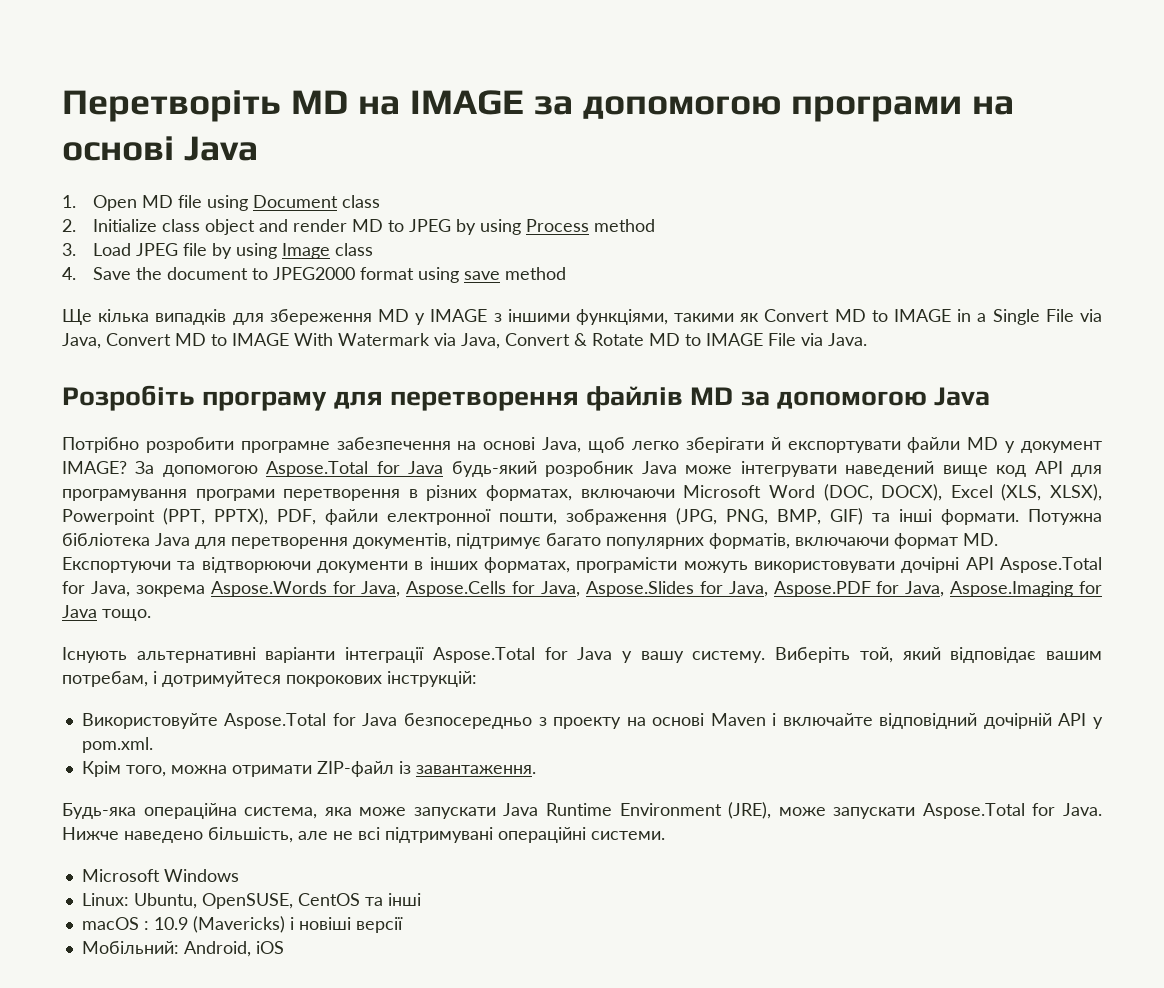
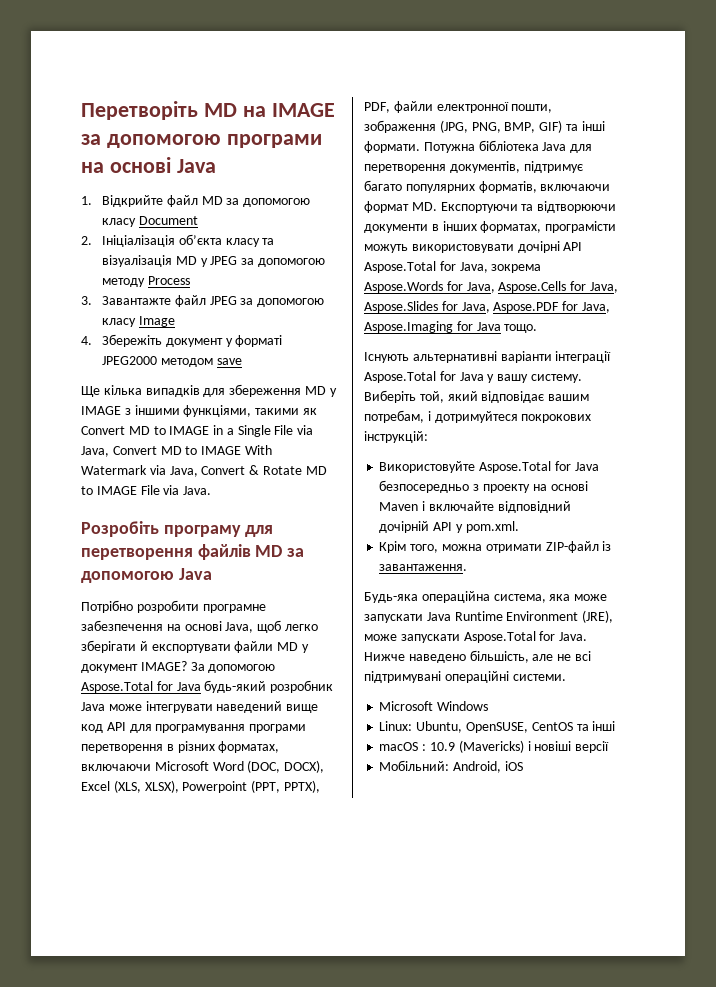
[92,195,248,211] Open MD file using -> [101,195,311,207] [101,218,136,227] Відкрийте файл MD за допомогою класу
[341,195,380,208] class -> (198, 220) none
[92,219,521,235] Initialize class object and render MD to JPEG by using -> [101,234,275,247] [101,255,325,267] [101,278,145,287] Ініціалізація об’єкта класу та візуалізація MD у JPEG за допомогою методу
[593,219,655,232] method -> (190, 280) none
[92,243,277,259] Load JPEG file by using -> [101,295,325,307] [101,318,136,327] Завантажте файл JPEG за допомогою класу
[334,243,373,256] class -> (175, 321) none
[92,267,459,283] Save the document to JPEG2000 format using -> [101,334,283,347] [101,356,213,367] Збережіть документ у форматі JPEG2000 методом
[504,267,566,280] method -> (242, 361) none

